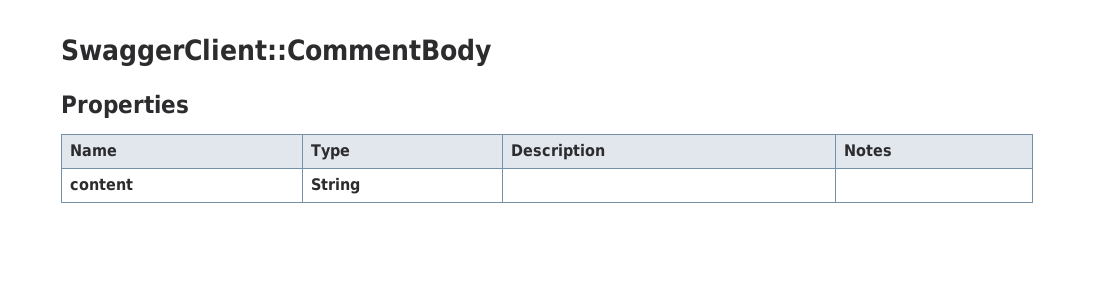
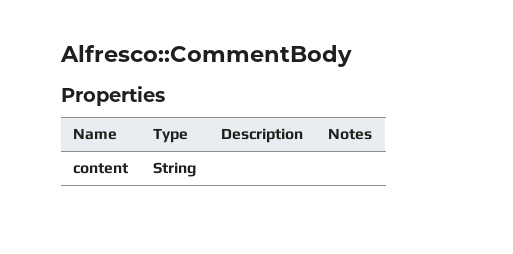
[61,38,491,67] SwaggerClient::CommentBody -> [60,45,352,67] Alfresco::CommentBody

